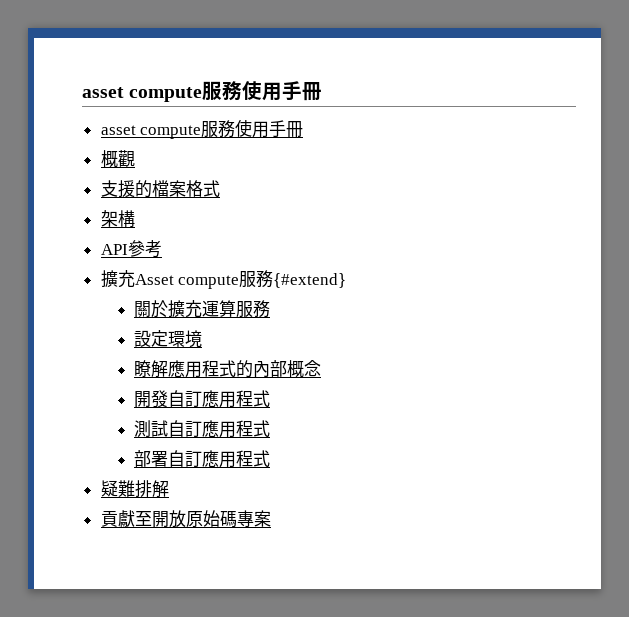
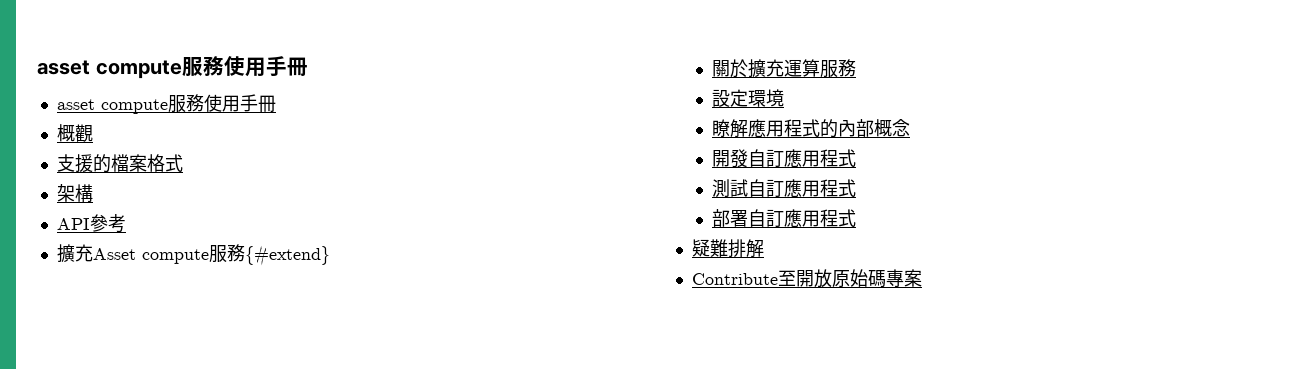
[100,510,135,527] 貢獻 -> [691,273,778,285] Contribute

